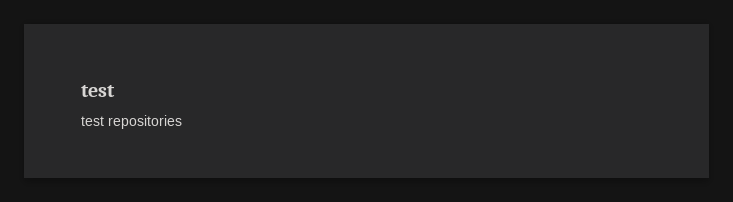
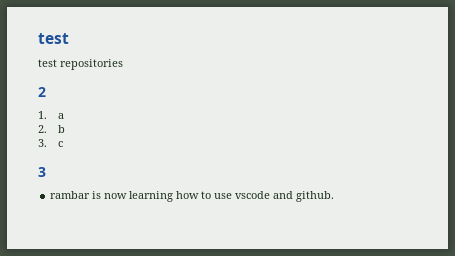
(182, 122) none -> [38,87,46,97] [38,111,65,119] [38,125,66,133] [38,139,64,147] [38,167,46,177] [50,191,335,202] // 2 // 1. a // 2. b // 3. c // 3 // rambar is now learning how to use vscode and github.

